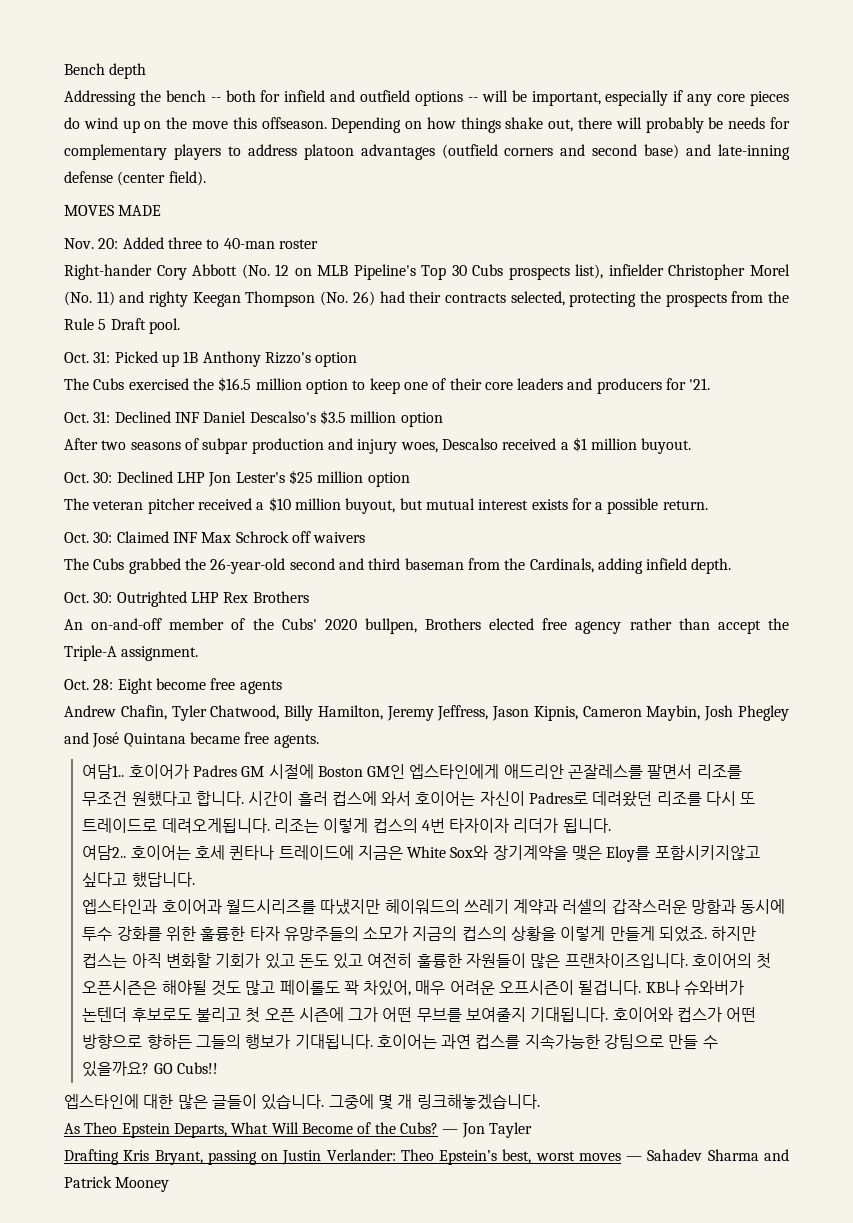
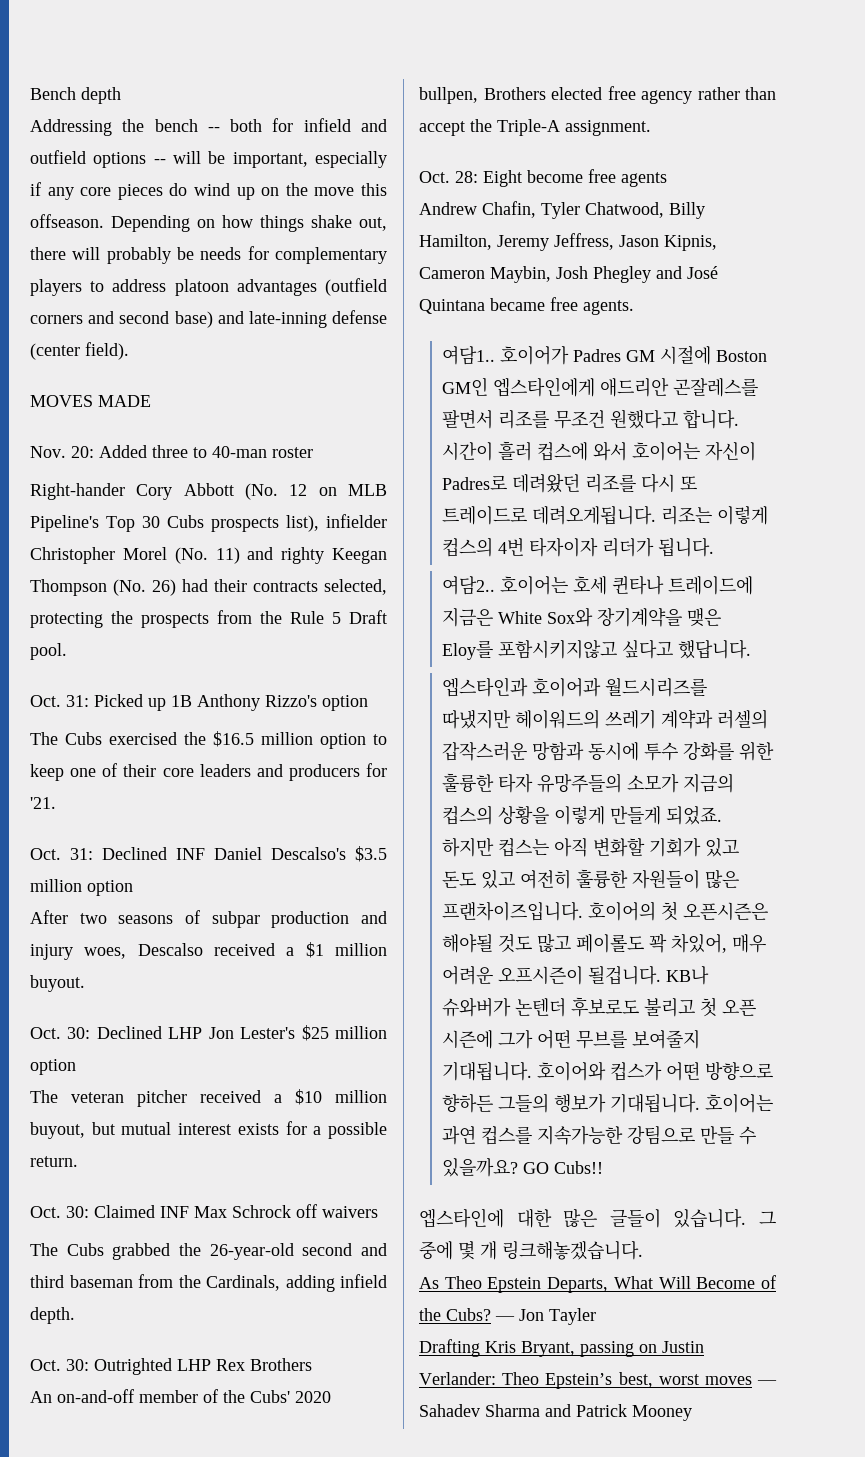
[328,1094,374,1109] 그중에 -> [759,1211,776,1225] [419,1241,453,1260] 그 중에

